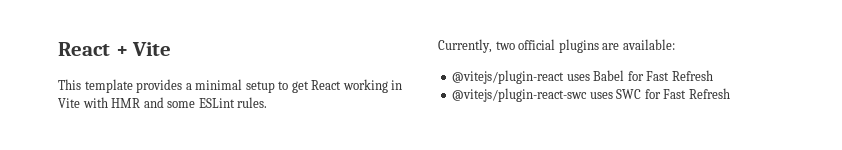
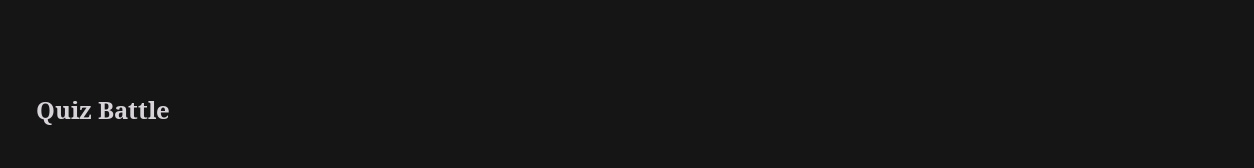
[58,42,172,56] [58,79,403,93] [58,97,268,108] [438,39,675,53] [452,70,713,84] [452,88,730,102] React + Vite // This template provides a minimal setup to get React working in Vite with HMR and some ESLint rules. // Currently, two official plugins are available: // @vitejs/plugin-react uses Babel for Fast Refresh // @vitejs/plugin-react-swc uses SWC for Fast Refresh -> [36,101,171,125] Quiz Battle

